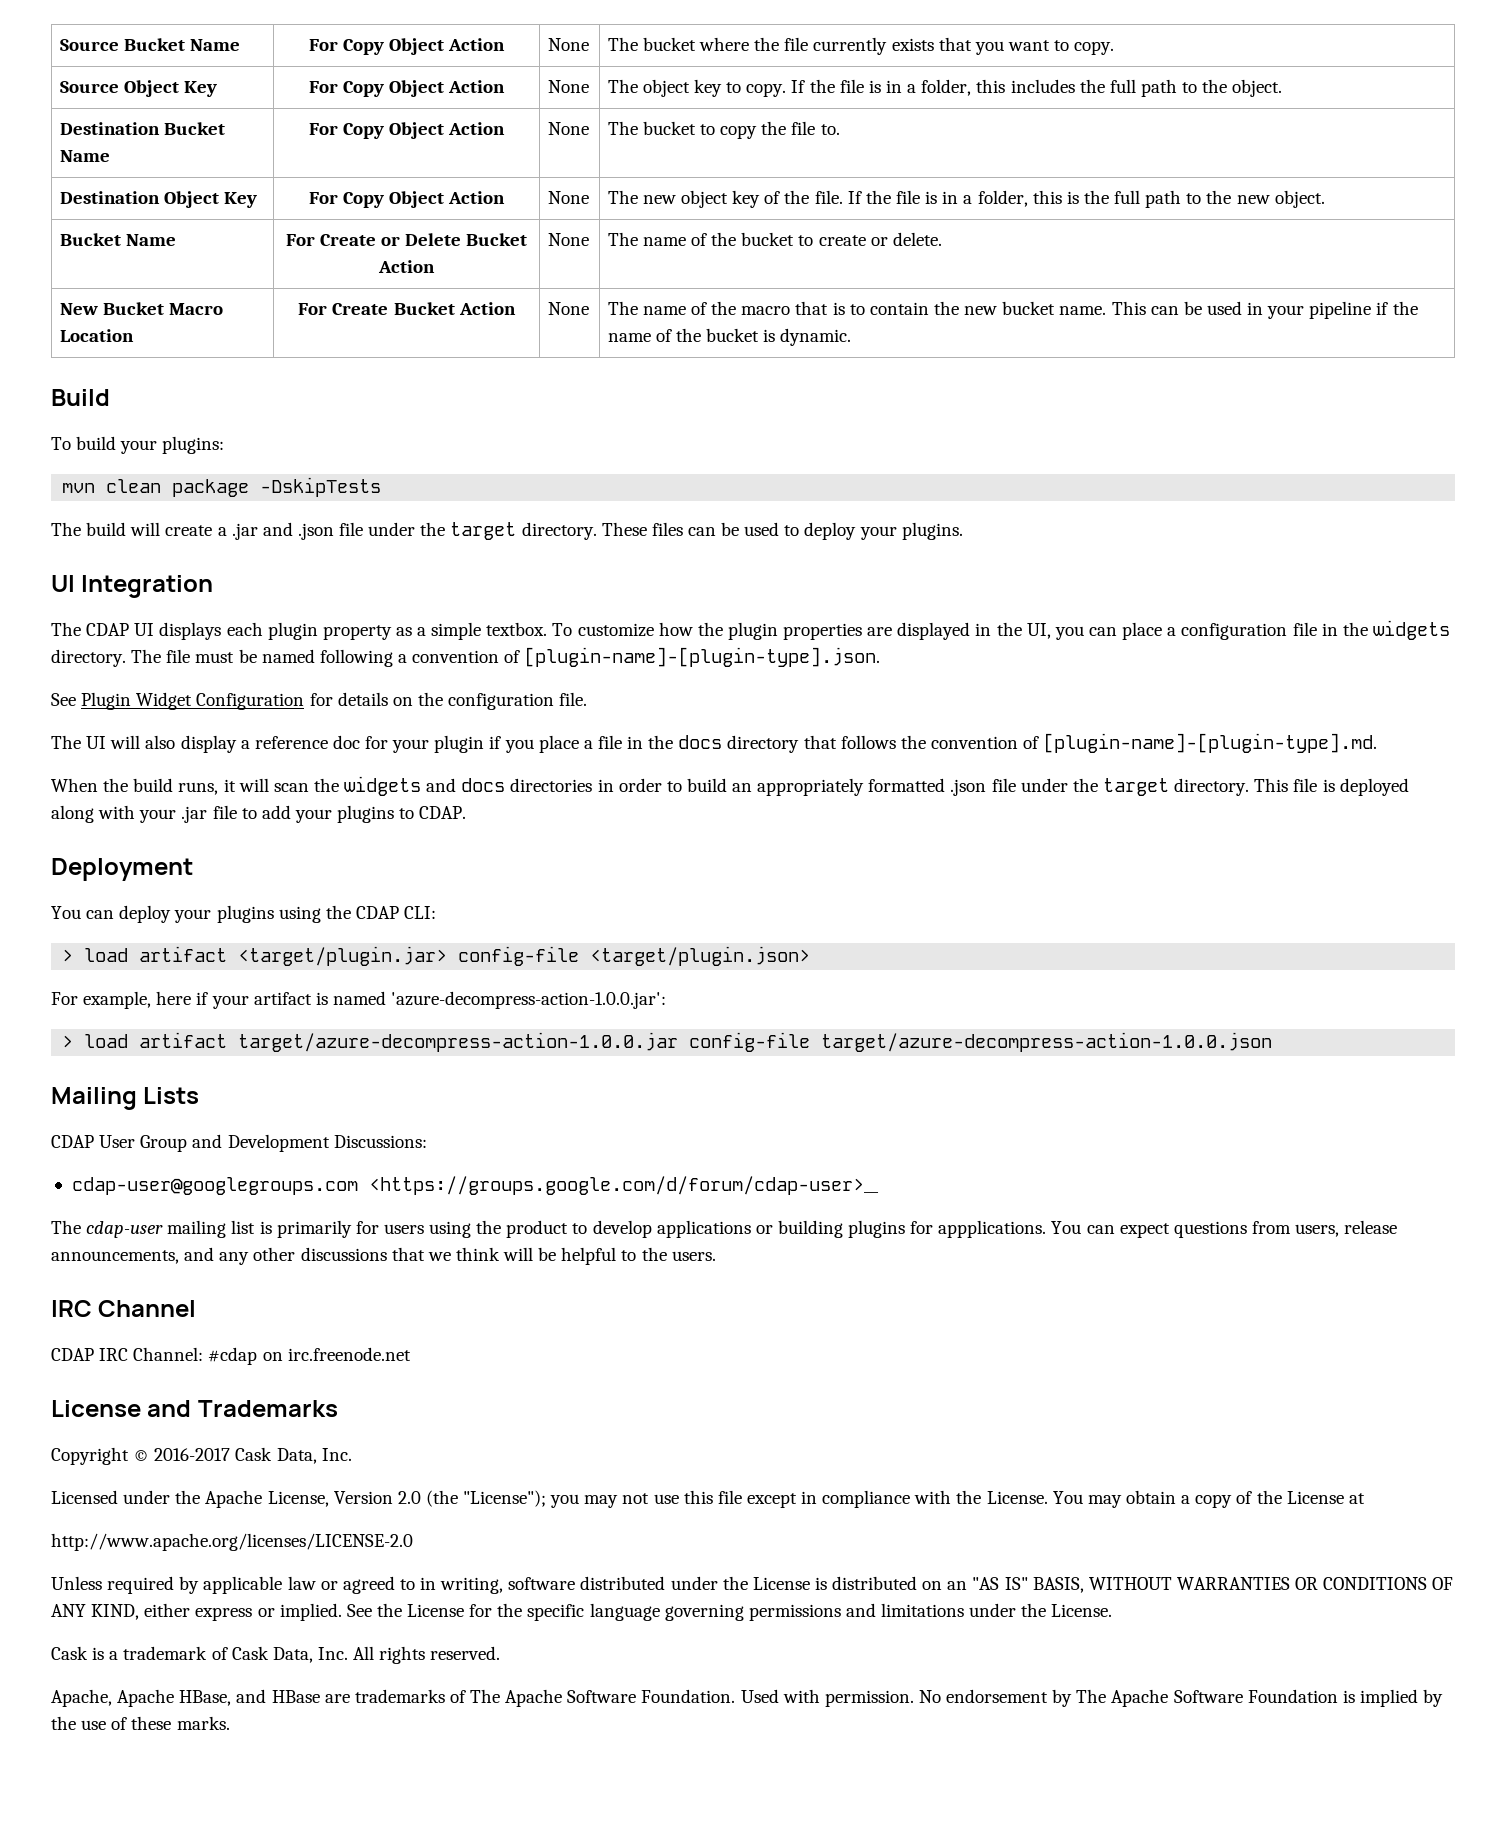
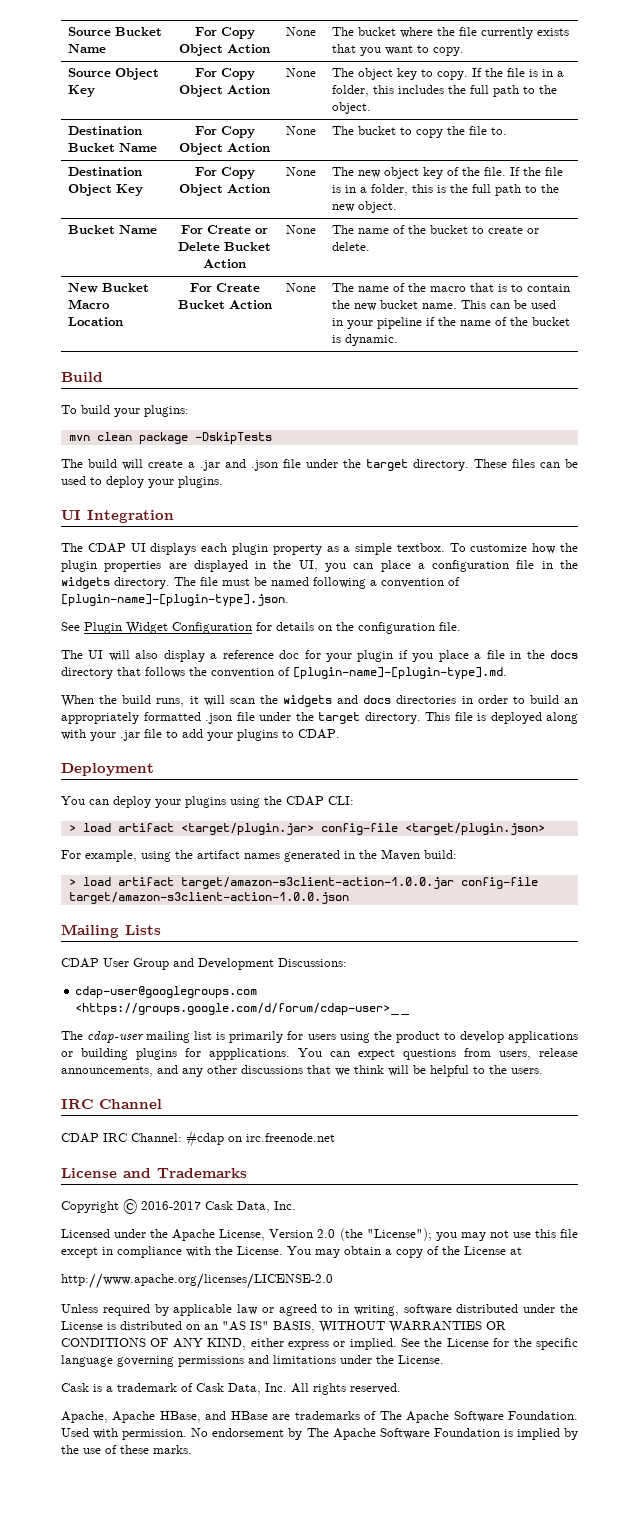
[156,991,667,1009] [62,1032,1273,1052] here if your artifact is named 'azure-decompress-action-1.0.0.jar': // > load artifact target/azure-decompress-action-1.0.0.jar config-file target/azure-decompress-action-1.0.0.json -> [141,849,457,862] [68,877,538,889] [68,892,349,904] using the artifact names generated in the Maven build: // > load artifact target/amazon-s3client-action-1.0.0.jar config-file target/amazon-s3client-action-1.0.0.json

